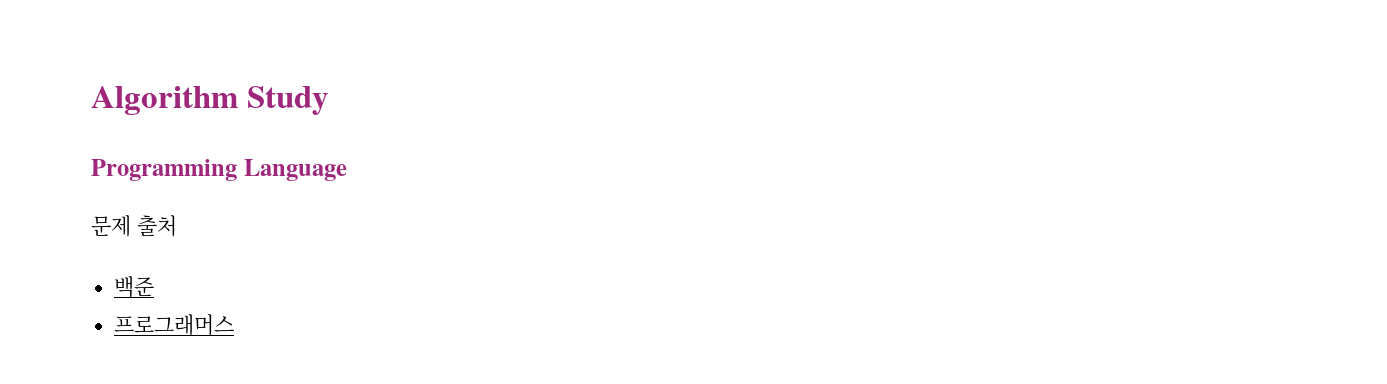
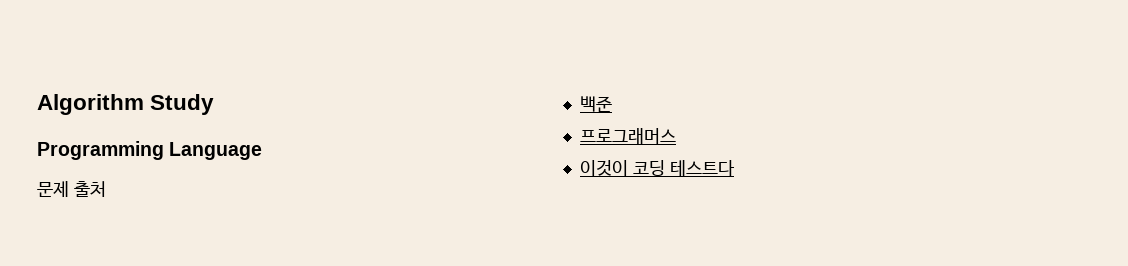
(235, 325) none -> [579,160,735,176] // 이것이 코딩 테스트다

